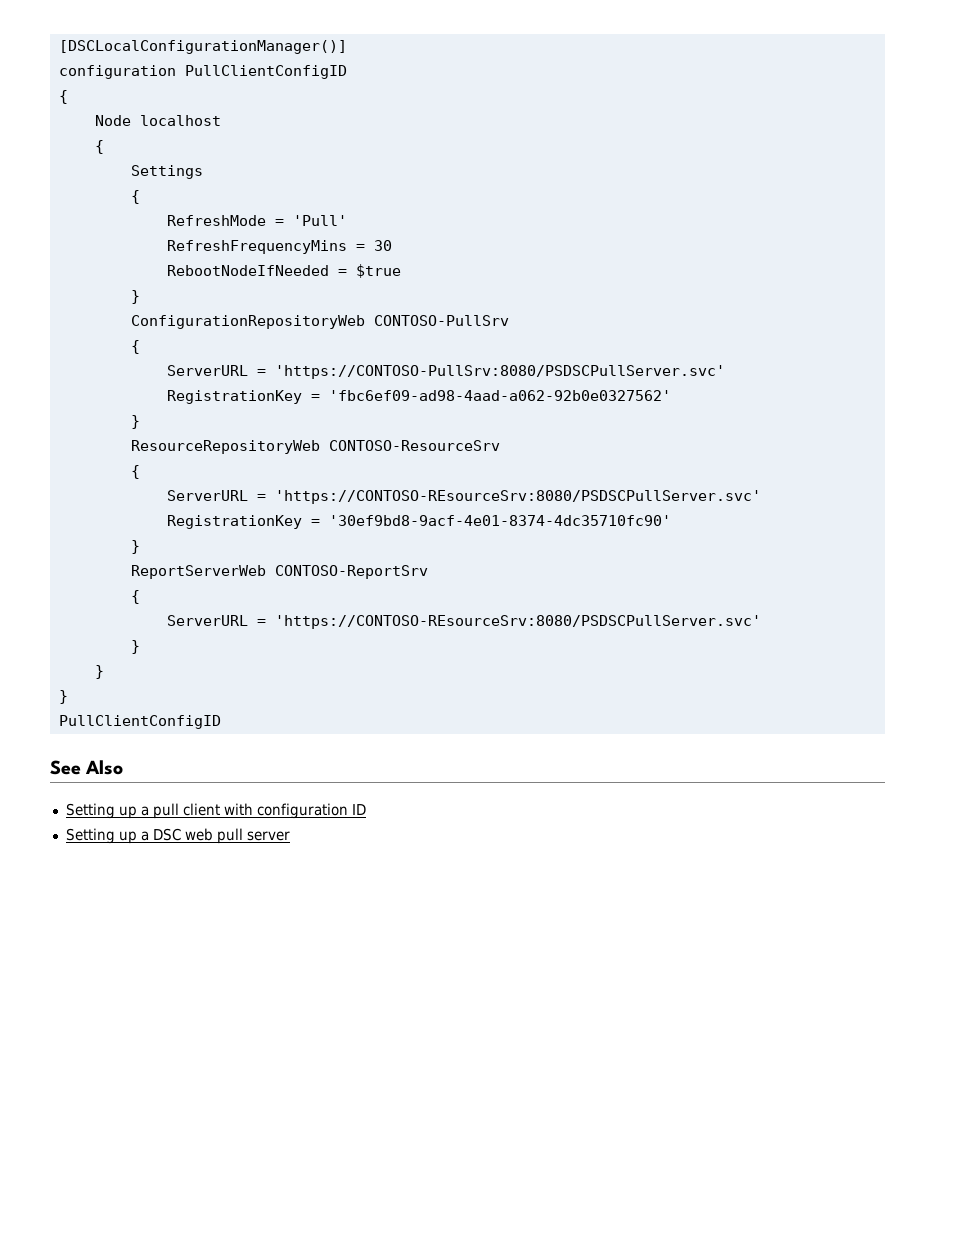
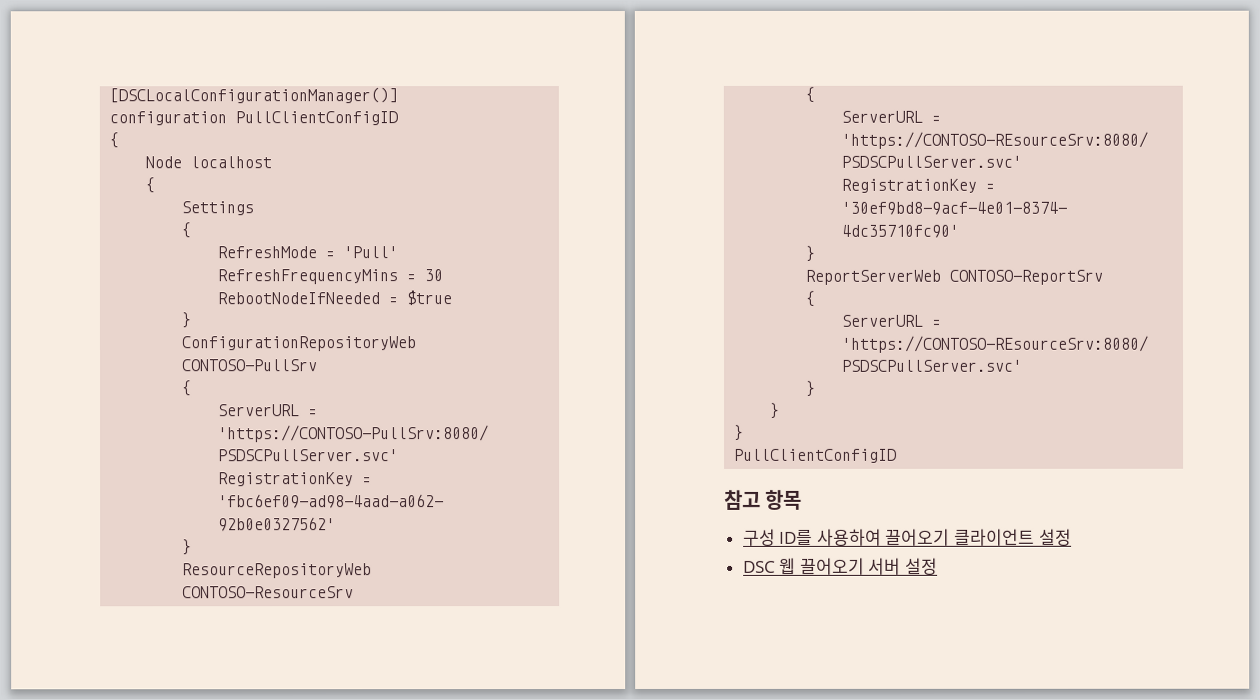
[50,760,124,775] [65,803,366,819] [65,828,290,844] See Also // Setting up a pull client with configuration ID // Setting up a DSC web pull server -> [724,489,803,510] [742,528,1072,546] [742,557,939,575] 참고 항목 // 구성 ID를 사용하여 끌어오기 클라이언트 설정 // DSC 웹 끌어오기 서버 설정

